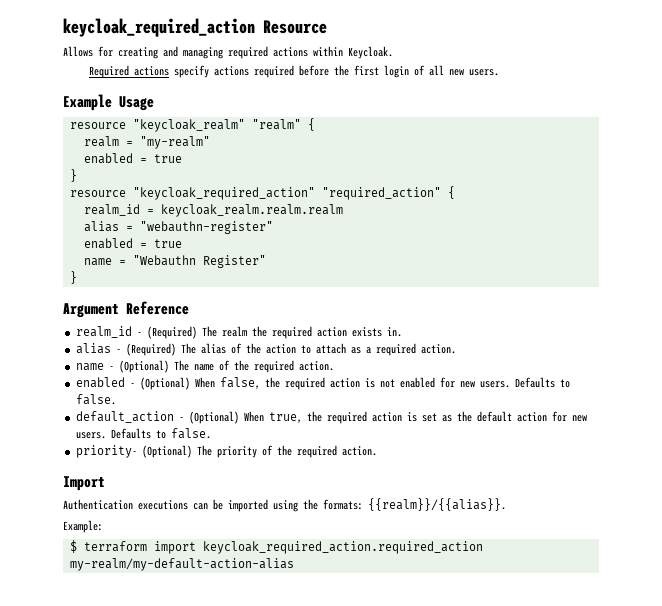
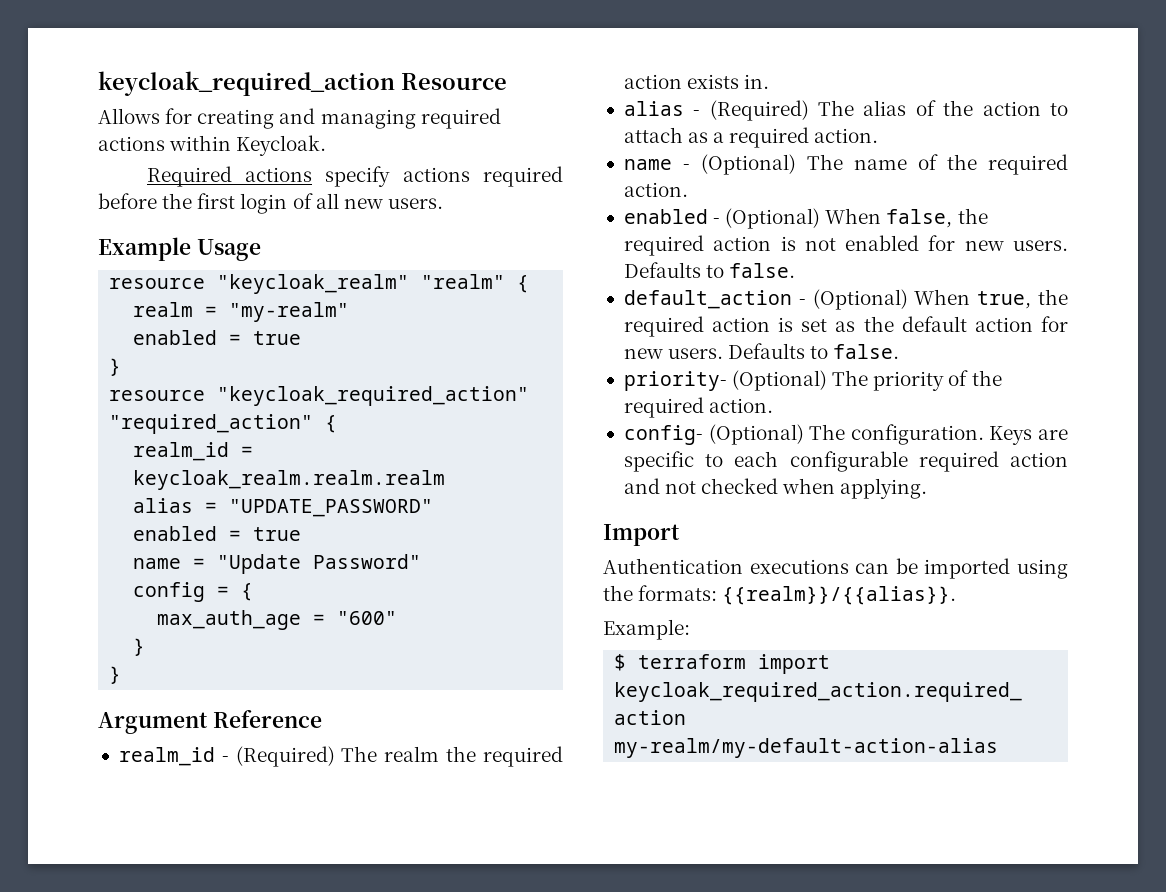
[139,221,273,234] "webauthn-register" -> [229,499,434,517] "UPDATE_PASSWORD"
[132,255,266,268] "Webauthn Register" -> [217,554,422,574] [133,582,254,602] [157,610,398,630] [133,638,146,656] "Update Password" // config = { // max_auth_age = "600" // }
(377, 451) none -> [623,424,1068,445] [623,451,1068,472] [623,478,928,499] // config- (Optional) The configuration. Keys are specific to each configurable required action and not checked when applying.

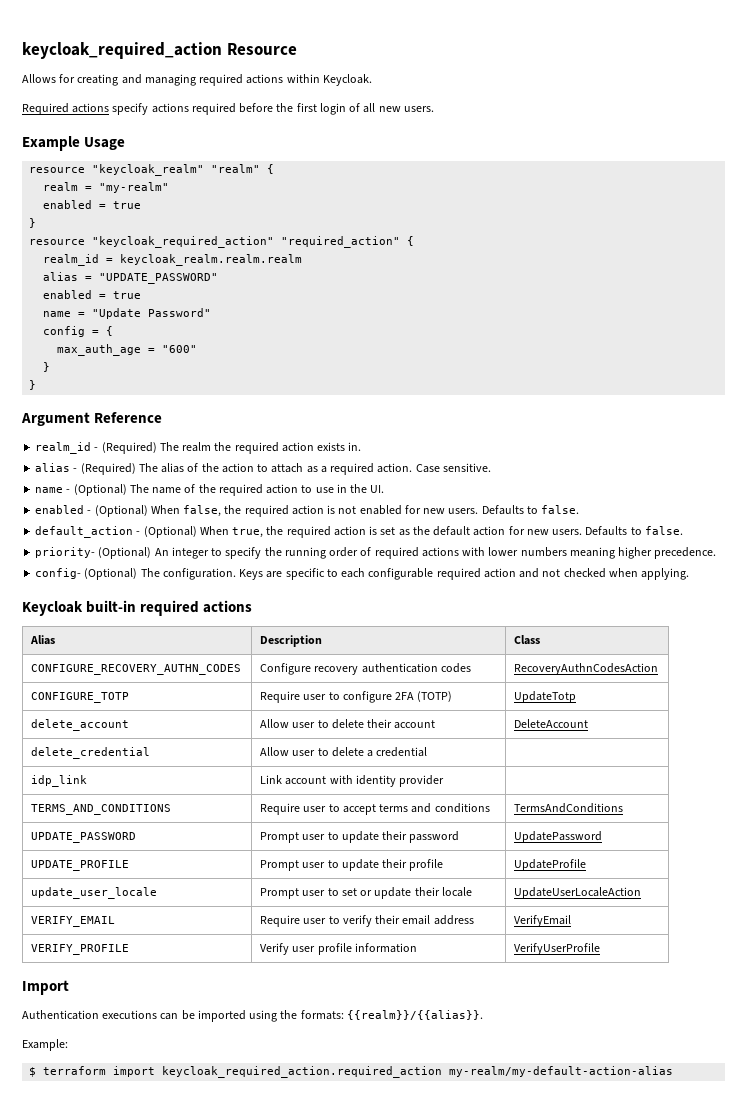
(879, 135) none -> [415,463,491,473] Case sensitive.
[623,182,688,197] action. -> [266,484,385,494] action to use in the UI.
[832,370,1002,391] [623,397,774,418] The priority of the required action. -> [154,547,717,559] An integer to specify the running order of required actions with lower numbers meaning higher precedence.
(928, 488) none -> [22,600,253,616] [30,635,56,645] [260,635,323,647] [514,635,541,645] [31,664,242,675] [260,663,471,675] [514,663,659,675] [31,692,130,703] [260,691,453,703] [514,691,577,703] [31,719,130,731] [260,719,436,729] [514,719,589,728] [31,747,151,759] [260,747,428,757] [31,775,88,787] [260,775,445,787] [31,804,172,815] [260,803,490,815] [514,803,624,813] [31,832,137,843] [260,831,460,843] [514,831,603,843] [31,860,130,871] [260,859,444,871] [514,859,587,871] [31,887,158,899] [260,887,472,899] [514,887,642,899] [31,916,116,927] [260,915,474,927] [514,915,572,927] [31,944,130,955] [260,943,417,955] [514,943,601,955] // Keycloak built-in required actions // Alias | Description | Class // CONFIGURE_RECOVERY_AUTHN_CODES | Configure recovery authentication codes | RecoveryAuthnCodesAction // CONFIGURE_TOTP | Require user to configure 2FA (TOTP) | UpdateTotp // delete_account | Allow user to delete their account | DeleteAccount // delete_credential | Allow user to delete a credential | // idp_link | Link account with identity provider | // TERMS_AND_CONDITIONS | Require user to accept terms and conditions | TermsAndConditions // UPDATE_PASSWORD | Prompt user to update their password | UpdatePassword // UPDATE_PROFILE | Prompt user to update their profile | UpdateProfile // update_user_locale | Prompt user to set or update their locale | UpdateUserLocaleAction // VERIFY_EMAIL | Require user to verify their email address | VerifyEmail // VERIFY_PROFILE | Verify user profile information | VerifyUserProfile

